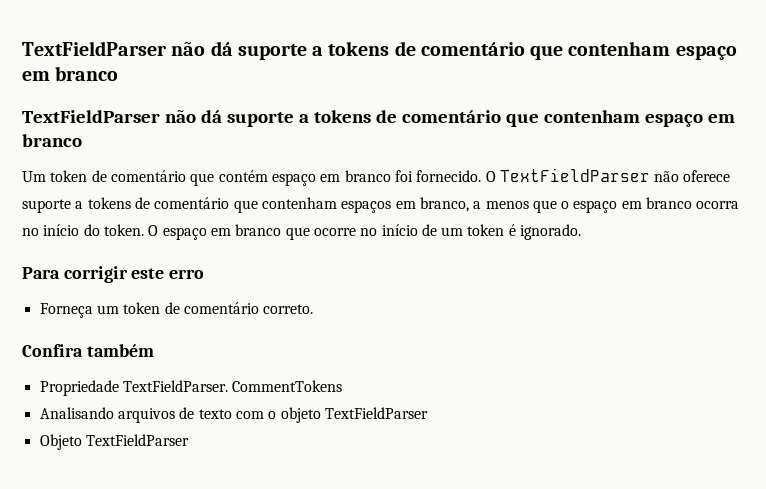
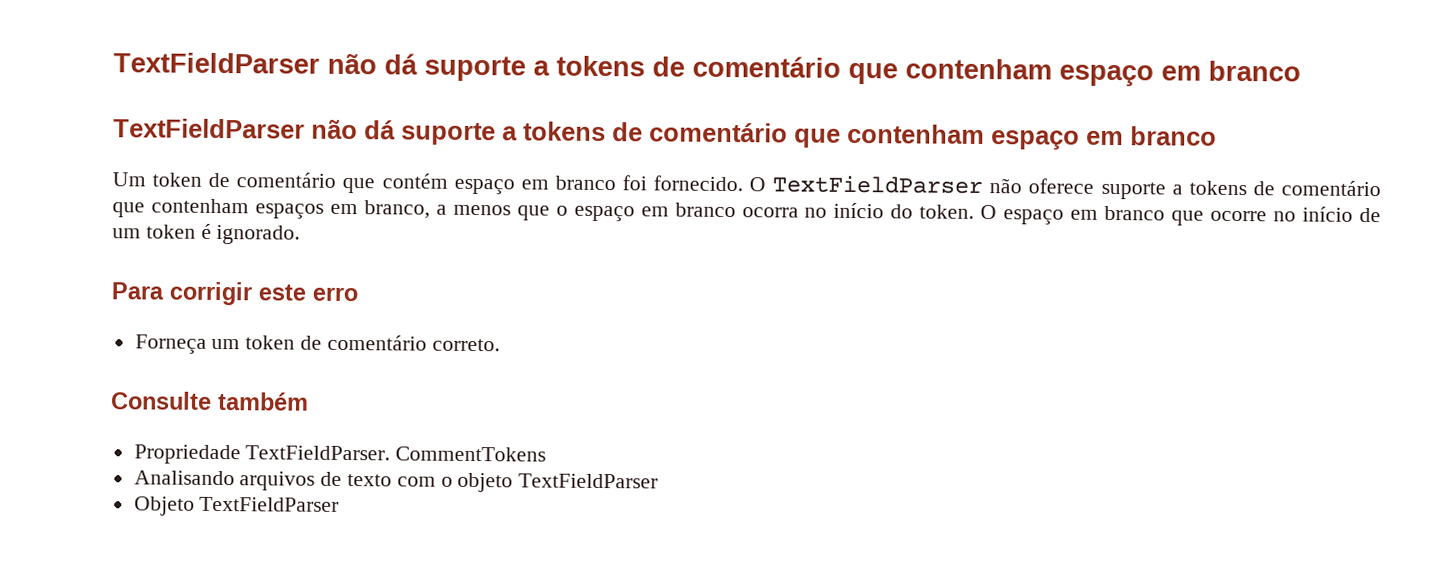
[22,344,83,357] Confira -> [111,391,212,410] Consulte

